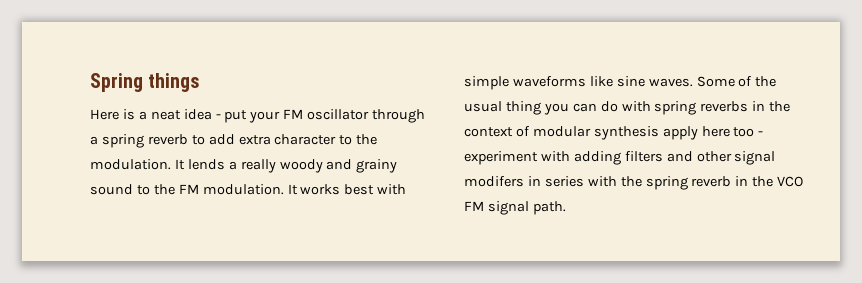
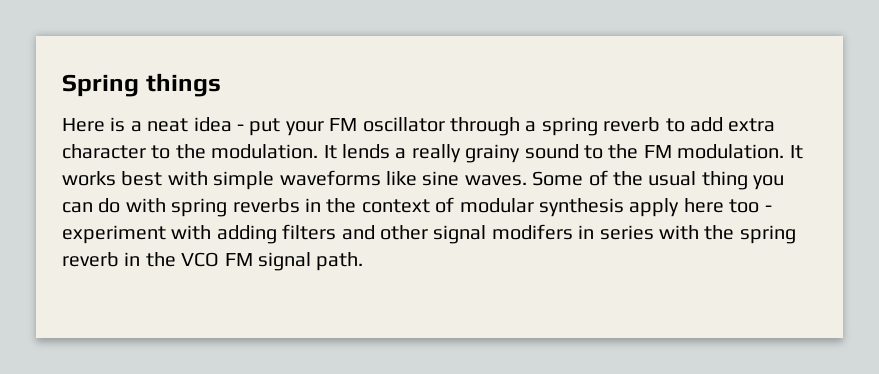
[279,159,353,173] woody and -> (461, 153) none

